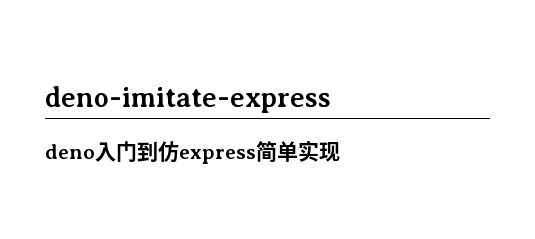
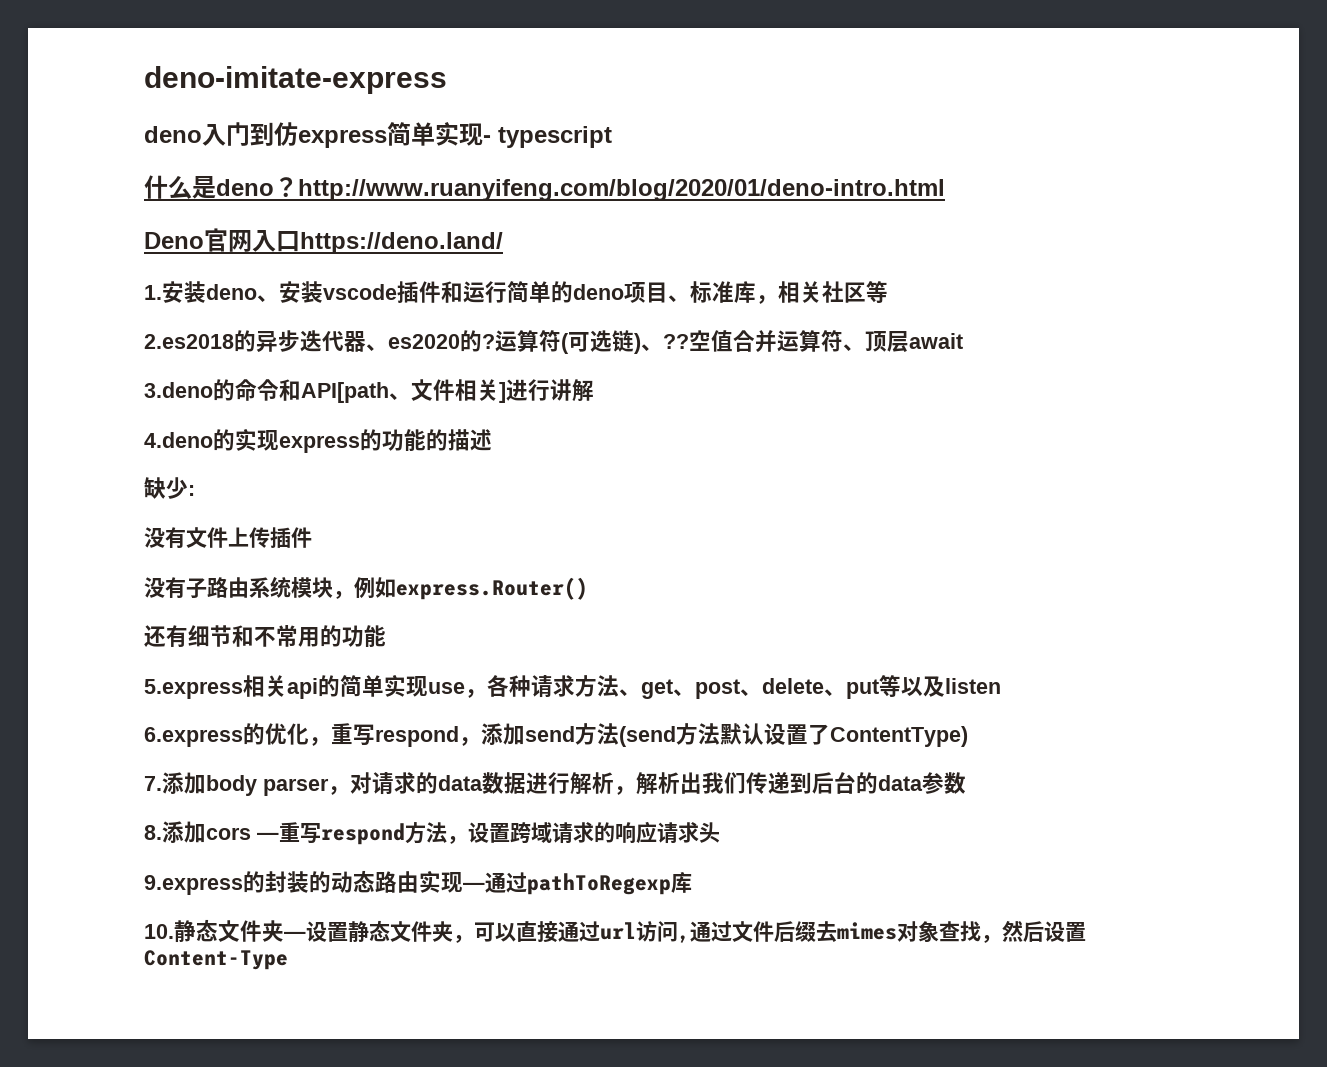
(340, 152) none -> [483,126,612,148] [144,175,945,201] [144,228,503,254] [144,281,888,304] [144,330,963,354] [144,379,594,403] [144,428,492,453] [144,477,195,499] [144,527,312,548] [144,576,588,600] [144,625,386,647] [144,674,1001,699] [144,723,968,747] [144,772,966,796] [144,821,720,845] [144,870,692,895] [144,919,1086,943] [144,950,288,970] - typescript // 什么是deno？http://www.ruanyifeng.com/blog/2020/01/deno-intro.html // Deno官网入口https://deno.land/ // 1.安装deno、安装vscode插件和运行简单的deno项目、标准库，相关社区等 // 2.es2018的异步迭代器、es2020的?运算符(可选链)、??空值合并运算符、顶层await // 3.deno的命令和API[path、文件相关]进行讲解 // 4.deno的实现express的功能的描述 // 缺少: // 没有文件上传插件 // 没有子路由系统模块，例如express.Router() // 还有细节和不常用的功能 // 5.express相关api的简单实现use，各种请求方法、get、post、delete、put等以及listen // 6.express的优化，重写respond，添加send方法(send方法默认设置了ContentType) // 7.添加body parser，对请求的data数据进行解析，解析出我们传递到后台的data参数 // 8.添加cors —重写respond方法，设置跨域请求的响应请求头 // 9.express的封装的动态路由实现—通过pathToRegexp库 // 10.静态文件夹—设置静态文件夹，可以直接通过url访问,通过文件后缀去mimes对象查找，然后设置Content-Type

